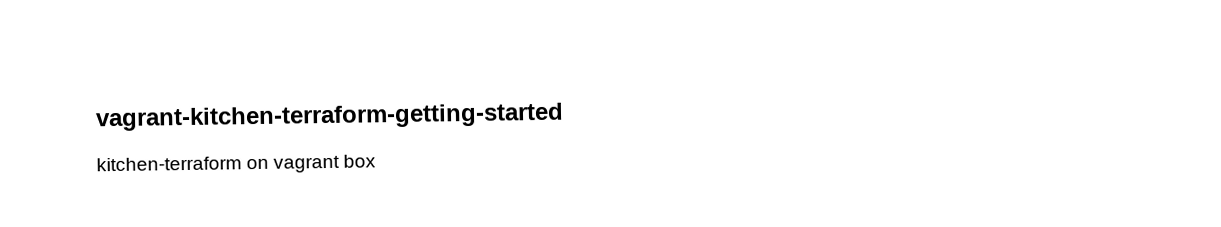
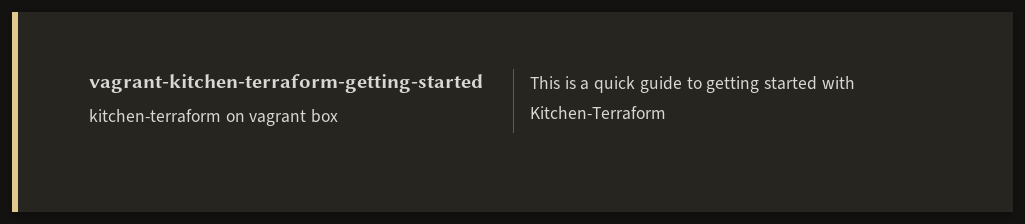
(377, 161) none -> [530,76,855,93] [530,106,666,120] // This is a quick guide to getting started with Kitchen-Terraform

